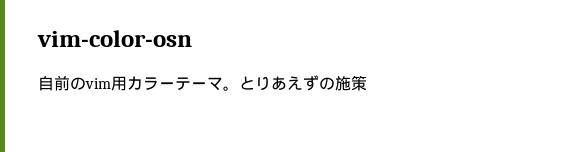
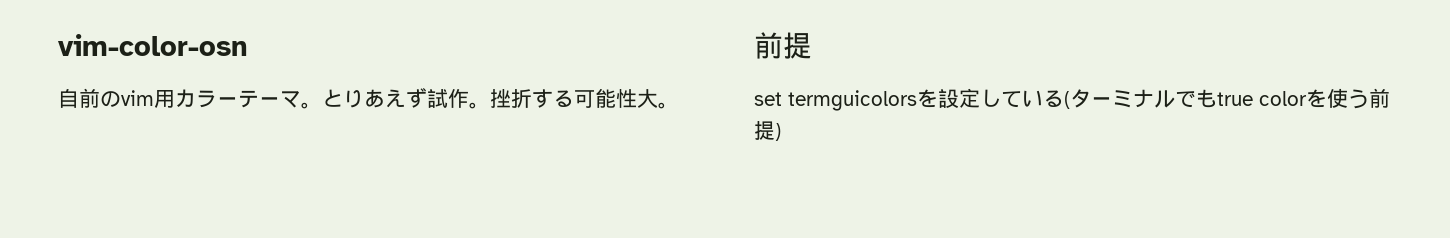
[319,75,367,91] の施策 -> [427,88,679,109] [754,32,812,59] [754,88,1390,111] [754,121,781,141] 試作。挫折する可能性大。 // 前提 // set termguicolorsを設定している(ターミナルでもtrue colorを使う前提)

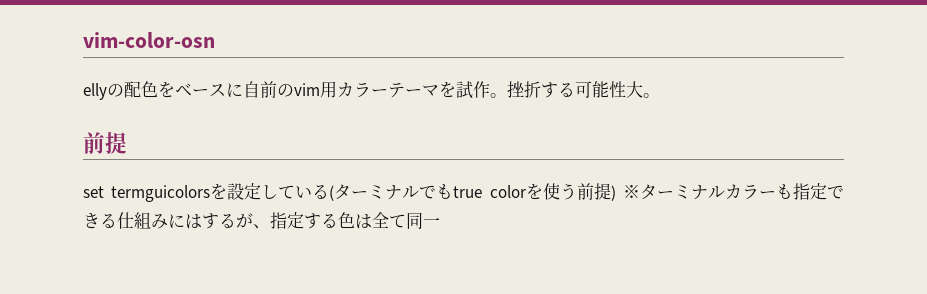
(248, 45) none -> [83,81,243,100] ellyの配色をベースに
[301,88,427,109] 。とりあえず -> [439,81,456,98] を
(781, 132) none -> [623,183,845,200] [83,212,440,229] ※ターミナルカラーも指定できる仕組みにはするが、指定する色は全て同一

